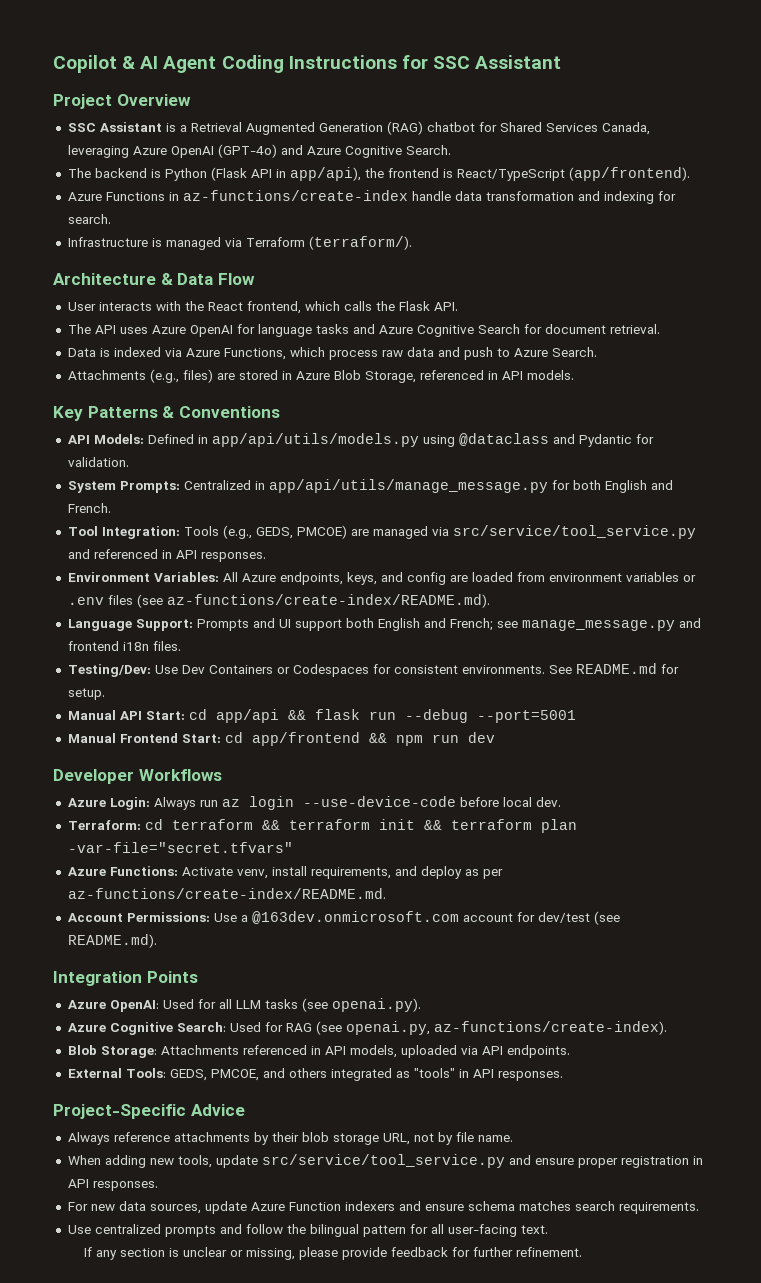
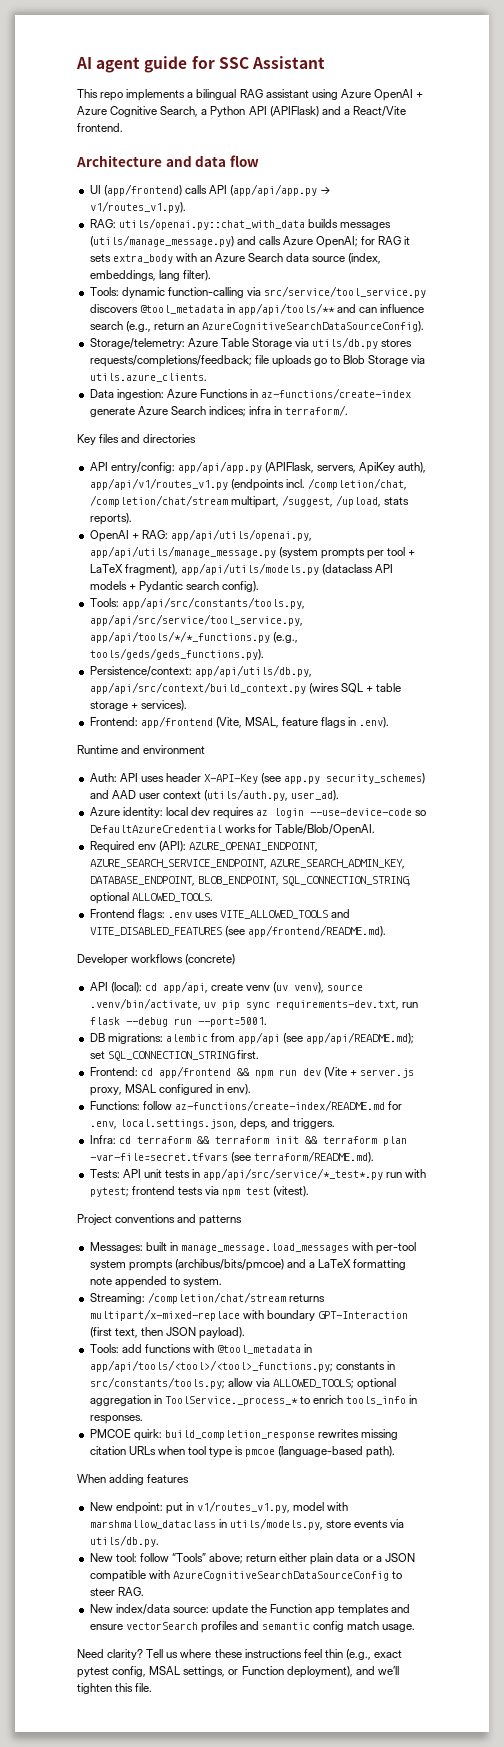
[53,55,562,73] [53,94,191,109] [67,121,650,135] [67,144,451,158] [67,167,690,181] [67,190,676,204] [67,214,111,224] [67,236,412,250] [53,273,255,285] [67,301,458,314] [67,324,660,337] [67,347,597,360] [67,369,574,383] [53,406,280,421] [67,433,654,447] [67,457,129,467] [67,479,673,493] [67,503,111,513] [67,525,696,539] [67,549,266,562] [67,572,696,585] [67,594,490,608] [67,618,701,631] [67,641,181,651] [67,663,679,677] [67,688,105,700] [67,709,576,723] [67,733,221,743] Copilot & AI Agent Coding Instructions for SSC Assistant // Project Overview // SSC Assistant is a Retrieval Augmented Generation (RAG) chatbot for Shared Services Canada, leveraging Azure OpenAI (GPT-4o) and Azure Cognitive Search. // The backend is Python (Flask API in app/api), the frontend is React/TypeScript (app/frontend). // Azure Functions in az-functions/create-index handle data transformation and indexing for search. // Infrastructure is managed via Terraform (terraform/). // Architecture & Data Flow // User interacts with the React frontend, which calls the Flask API. // The API uses Azure OpenAI for language tasks and Azure Cognitive Search for document retrieval. // Data is indexed via Azure Functions, which process raw data and push to Azure Search. // Attachments (e.g., files) are stored in Azure Blob Storage, referenced in API models. // Key Patterns & Conventions // API Models: Defined in app/api/utils/models.py using @dataclass and Pydantic for validation. // System Prompts: Centralized in app/api/utils/manage_message.py for both English and French. // Tool Integration: Tools (e.g., GEDS, PMCOE) are managed via src/service/tool_service.py and referenced in API responses. // Environment Variables: All Azure endpoints, keys, and config are loaded from environment variables or .env files (see az-functions/create-index/README.md). // Language Support: Prompts and UI support both English and French; see manage_message.py and frontend i18n files. // Testing/Dev: Use Dev Containers or Codespaces for consistent environments. See README.md for setup. // Manual API Start: cd app/api && flask run --debug --port=5001 // Manual Frontend Start: -> [76,56,325,73] [77,89,424,101] [77,106,406,117] [77,123,123,132] [76,155,259,167] [89,184,332,196] [89,201,186,213] [89,218,391,230] [89,235,411,248] [89,253,382,264] [89,270,211,281] [89,286,427,298] [89,303,425,315] [89,321,425,332] [89,337,413,349] [89,355,426,367] [89,373,207,382] [89,388,412,400] [89,405,349,417] [77,434,197,445] [89,461,427,474] [89,478,407,491] [89,495,410,508] [89,513,132,525] [89,529,312,542] [89,546,416,559] [89,563,394,575] [89,581,260,592] [89,597,305,609] [89,614,303,626] [89,631,298,643] [89,648,264,660] [89,665,312,677] [89,682,402,694] [89,700,187,711] [89,716,390,728] [77,745,206,754] [89,773,426,784] [89,789,340,801] [89,807,427,819] [89,824,375,836] [89,841,318,853] [89,859,405,869] [89,876,411,886] [89,892,213,904] [89,909,351,920] [89,925,386,937] [77,954,236,966] [89,981,364,993] [89,998,418,1010] [89,1017,267,1027] [89,1032,415,1044] [89,1050,259,1061] [89,1067,138,1076] AI agent guide for SSC Assistant // This repo implements a bilingual RAG assistant using Azure OpenAI + Azure Cognitive Search, a Python API (APIFlask) and a React/Vite frontend. // Architecture and data flow // UI (app/frontend) calls API (app/api/app.py → v1/routes_v1.py). // RAG: utils/openai.py::chat_with_data builds messages (utils/manage_message.py) and calls Azure OpenAI; for RAG it sets extra_body with an Azure Search data source (index, embeddings, lang filter). // Tools: dynamic function-calling via src/service/tool_service.py discovers @tool_metadata in app/api/tools/** and can influence search (e.g., return an AzureCognitiveSearchDataSourceConfig). // Storage/telemetry: Azure Table Storage via utils/db.py stores requests/completions/feedback; file uploads go to Blob Storage via utils.azure_clients. // Data ingestion: Azure Functions in az-functions/create-index generate Azure Search indices; infra in terraform/. // Key files and directories // API entry/config: app/api/app.py (APIFlask, servers, ApiKey auth), app/api/v1/routes_v1.py (endpoints incl. /completion/chat, /completion/chat/stream multipart, /suggest, /upload, stats reports). // OpenAI + RAG: app/api/utils/openai.py, app/api/utils/manage_message.py (system prompts per tool + LaTeX fragment), app/api/utils/models.py (dataclass API models + Pydantic search config). // Tools: app/api/src/constants/tools.py, app/api/src/service/tool_service.py, app/api/tools/*/*_functions.py (e.g., tools/geds/geds_functions.py). // Persistence/context: app/api/utils/db.py, app/api/src/context/build_context.py (wires SQL + table storage + services). // Frontend: app/frontend (Vite, MSAL, feature flags in .env). // Runtime and environment // Auth: API uses header X-API-Key (see app.py security_schemes) and AAD user context (utils/auth.py, user_ad). // Azure identity: local dev requires az login --use-device-code so DefaultAzureCredential works for Table/Blob/OpenAI. // Required env (API): AZURE_OPENAI_ENDPOINT, AZURE_SEARCH_SERVICE_ENDPOINT, AZURE_SEARCH_ADMIN_KEY, DATABASE_ENDPOINT, BLOB_ENDPOINT, SQL_CONNECTION_STRING, optional ALLOWED_TOOLS. // Frontend flags: .env uses VITE_ALLOWED_TOOLS and VITE_DISABLED_FEATURES (see app/frontend/README.md). // Developer workflows (concrete) // API (local): cd app/api, create venv (uv venv), source .venv/bin/activate, uv pip sync requirements-dev.txt, run flask --debug run --port=5001. // DB migrations: alembic from app/api (see app/api/README.md); set SQL_CONNECTION_STRING first. // Frontend:
[53,769,222,784] [67,796,561,810] [67,820,141,830] // Developer Workflows // Azure Login: Always run az login --use-device-code before local dev. // Terraform: -> [323,1067,415,1078] [89,1084,252,1096] [89,1100,402,1111] [89,1118,336,1130] [89,1135,116,1144] (Vite + server.js proxy, MSAL configured in env). // Functions: follow az-functions/create-index/README.md for .env, local.settings.json, deps, and triggers. // Infra:
[67,842,293,853] [67,866,503,879] [67,888,386,899] [67,911,620,925] [67,934,157,948] [53,971,198,986] [67,998,421,1012] [67,1021,667,1035] [67,1045,570,1058] [67,1068,563,1081] [53,1104,245,1119] [67,1132,513,1145] [67,1154,703,1168] [67,1179,158,1191] [67,1201,699,1214] [67,1224,548,1237] [83,1247,582,1260] -var-file="secret.tfvars" // Azure Functions: Activate venv, install requirements, and deploy as per az-functions/create-index/README.md. // Account Permissions: Use a @163dev.onmicrosoft.com account for dev/test (see README.md). // Integration Points // Azure OpenAI: Used for all LLM tasks (see openai.py). // Azure Cognitive Search: Used for RAG (see openai.py, az-functions/create-index). // Blob Storage: Attachments referenced in API models, uploaded via API endpoints. // External Tools: GEDS, PMCOE, and others integrated as "tools" in API responses. // Project-Specific Advice // Always reference attachments by their blob storage URL, not by file name. // When adding new tools, update src/service/tool_service.py and ensure proper registration in API responses. // For new data sources, update Azure Function indexers and ensure schema matches search requirements. // Use centralized prompts and follow the bilingual pattern for all user-facing text. // If any section is unclear or missing, please provide feedback for further refinement. -> [89,1151,374,1163] [89,1168,427,1180] [89,1186,310,1197] [77,1214,243,1226] [89,1242,417,1254] [89,1259,407,1271] [89,1276,222,1288] [89,1292,325,1304] [89,1309,408,1321] [89,1327,246,1339] [89,1344,313,1354] [89,1360,395,1372] [89,1377,397,1390] [89,1395,418,1406] [89,1415,143,1424] [89,1429,399,1441] [89,1446,396,1458] [77,1474,190,1485] [89,1501,349,1514] [89,1518,405,1530] [89,1535,159,1547] [89,1553,415,1565] [89,1570,402,1582] [89,1587,144,1596] [89,1604,411,1616] [89,1621,416,1633] [77,1649,403,1660] [77,1666,399,1678] [77,1683,153,1694] -var-file=secret.tfvars (see terraform/README.md). // Tests: API unit tests in app/api/src/service/*_test*.py run with pytest; frontend tests via npm test (vitest). // Project conventions and patterns // Messages: built in manage_message.load_messages with per-tool system prompts (archibus/bits/pmcoe) and a LaTeX formatting note appended to system. // Streaming: /completion/chat/stream returns multipart/x-mixed-replace with boundary GPT-Interaction (first text, then JSON payload). // Tools: add functions with @tool_metadata in app/api/tools/<tool>/<tool>_functions.py; constants in src/constants/tools.py; allow via ALLOWED_TOOLS; optional aggregation in ToolService._process_* to enrich tools_info in responses. // PMCOE quirk: build_completion_response rewrites missing citation URLs when tool type is pmcoe (language-based path). // When adding features // New endpoint: put in v1/routes_v1.py, model with marshmallow_dataclass in utils/models.py, store events via utils/db.py. // New tool: follow “Tools” above; return either plain data or a JSON compatible with AzureCognitiveSearchDataSourceConfig to steer RAG. // New index/data source: update the Function app templates and ensure vectorSearch profiles and semantic config match usage. // Need clarity? Tell us where these instructions feel thin (e.g., exact pytest config, MSAL settings, or Function deployment), and we’ll tighten this file.

